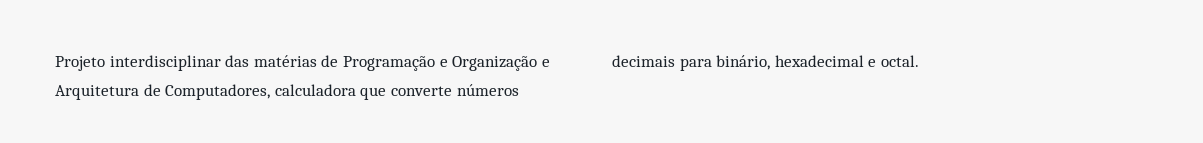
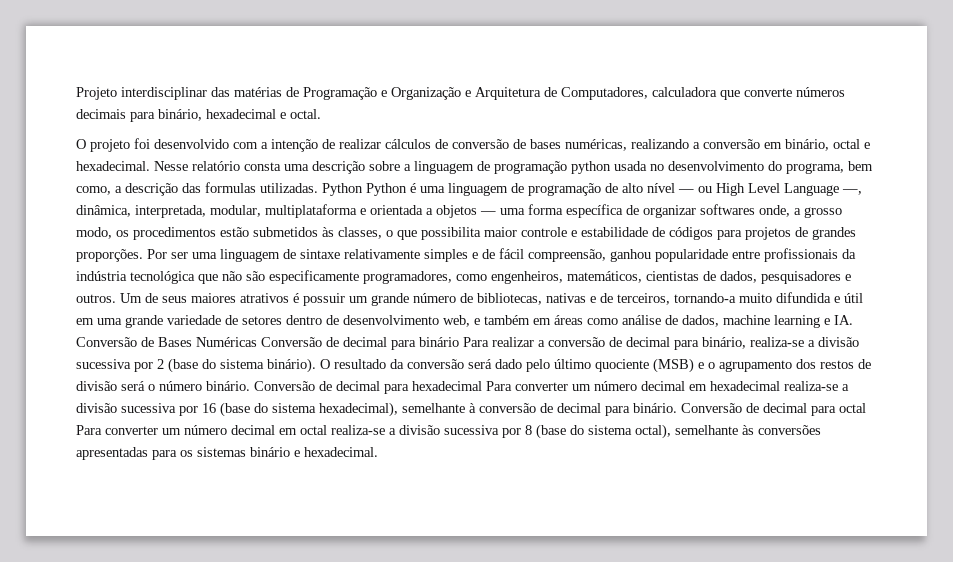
(919, 61) none -> [76,138,870,152] [76,161,873,174] [76,182,862,196] [76,204,842,218] [76,227,856,240] [76,248,856,262] [76,270,851,284] [76,292,863,306] [76,315,853,328] [76,337,859,350] [76,358,871,373] [76,381,849,394] [76,402,866,417] [76,424,821,439] [76,447,378,460] // O projeto foi desenvolvido com a intenção de realizar cálculos de conversão de bases numéricas, realizando a conversão em binário, octal e hexadecimal. Nesse relatório consta uma descrição sobre a linguagem de programação python usada no desenvolvimento do programa, bem como, a descrição das formulas utilizadas. Python Python é uma linguagem de programação de alto nível — ou High Level Language —, dinâmica, interpretada, modular, multiplataforma e orientada a objetos — uma forma específica de organizar softwares onde, a grosso modo, os procedimentos estão submetidos às classes, o que possibilita maior controle e estabilidade de códigos para projetos de grandes proporções. Por ser uma linguagem de sintaxe relativamente simples e de fácil compreensão, ganhou popularidade entre profissionais da indústria tecnológica que não são especificamente programadores, como engenheiros, matemáticos, cientistas de dados, pesquisadores e outros. Um de seus maiores atrativos é possuir um grande número de bibliotecas, nativas e de terceiros, tornando-a muito difundida e útil em uma grande variedade de setores dentro de desenvolvimento web, e também em áreas como análise de dados, machine learning e IA. Conversão de Bases Numéricas Conversão de decimal para binário Para realizar a conversão de decimal para binário, realiza-se a divisão sucessiva por 2 (base do sistema binário). O resultado da conversão será dado pelo último quociente (MSB) e o agrupamento dos restos de divisão será o número binário. Conversão de decimal para hexadecimal Para converter um número decimal em hexadecimal realiza-se a divisão sucessiva por 16 (base do sistema hexadecimal), semelhante à conversão de decimal para binário. Conversão de decimal para octal Para converter um número decimal em octal realiza-se a divisão sucessiva por 8 (base do sistema octal), semelhante às conversões apresentadas para os sistemas binário e hexadecimal.

